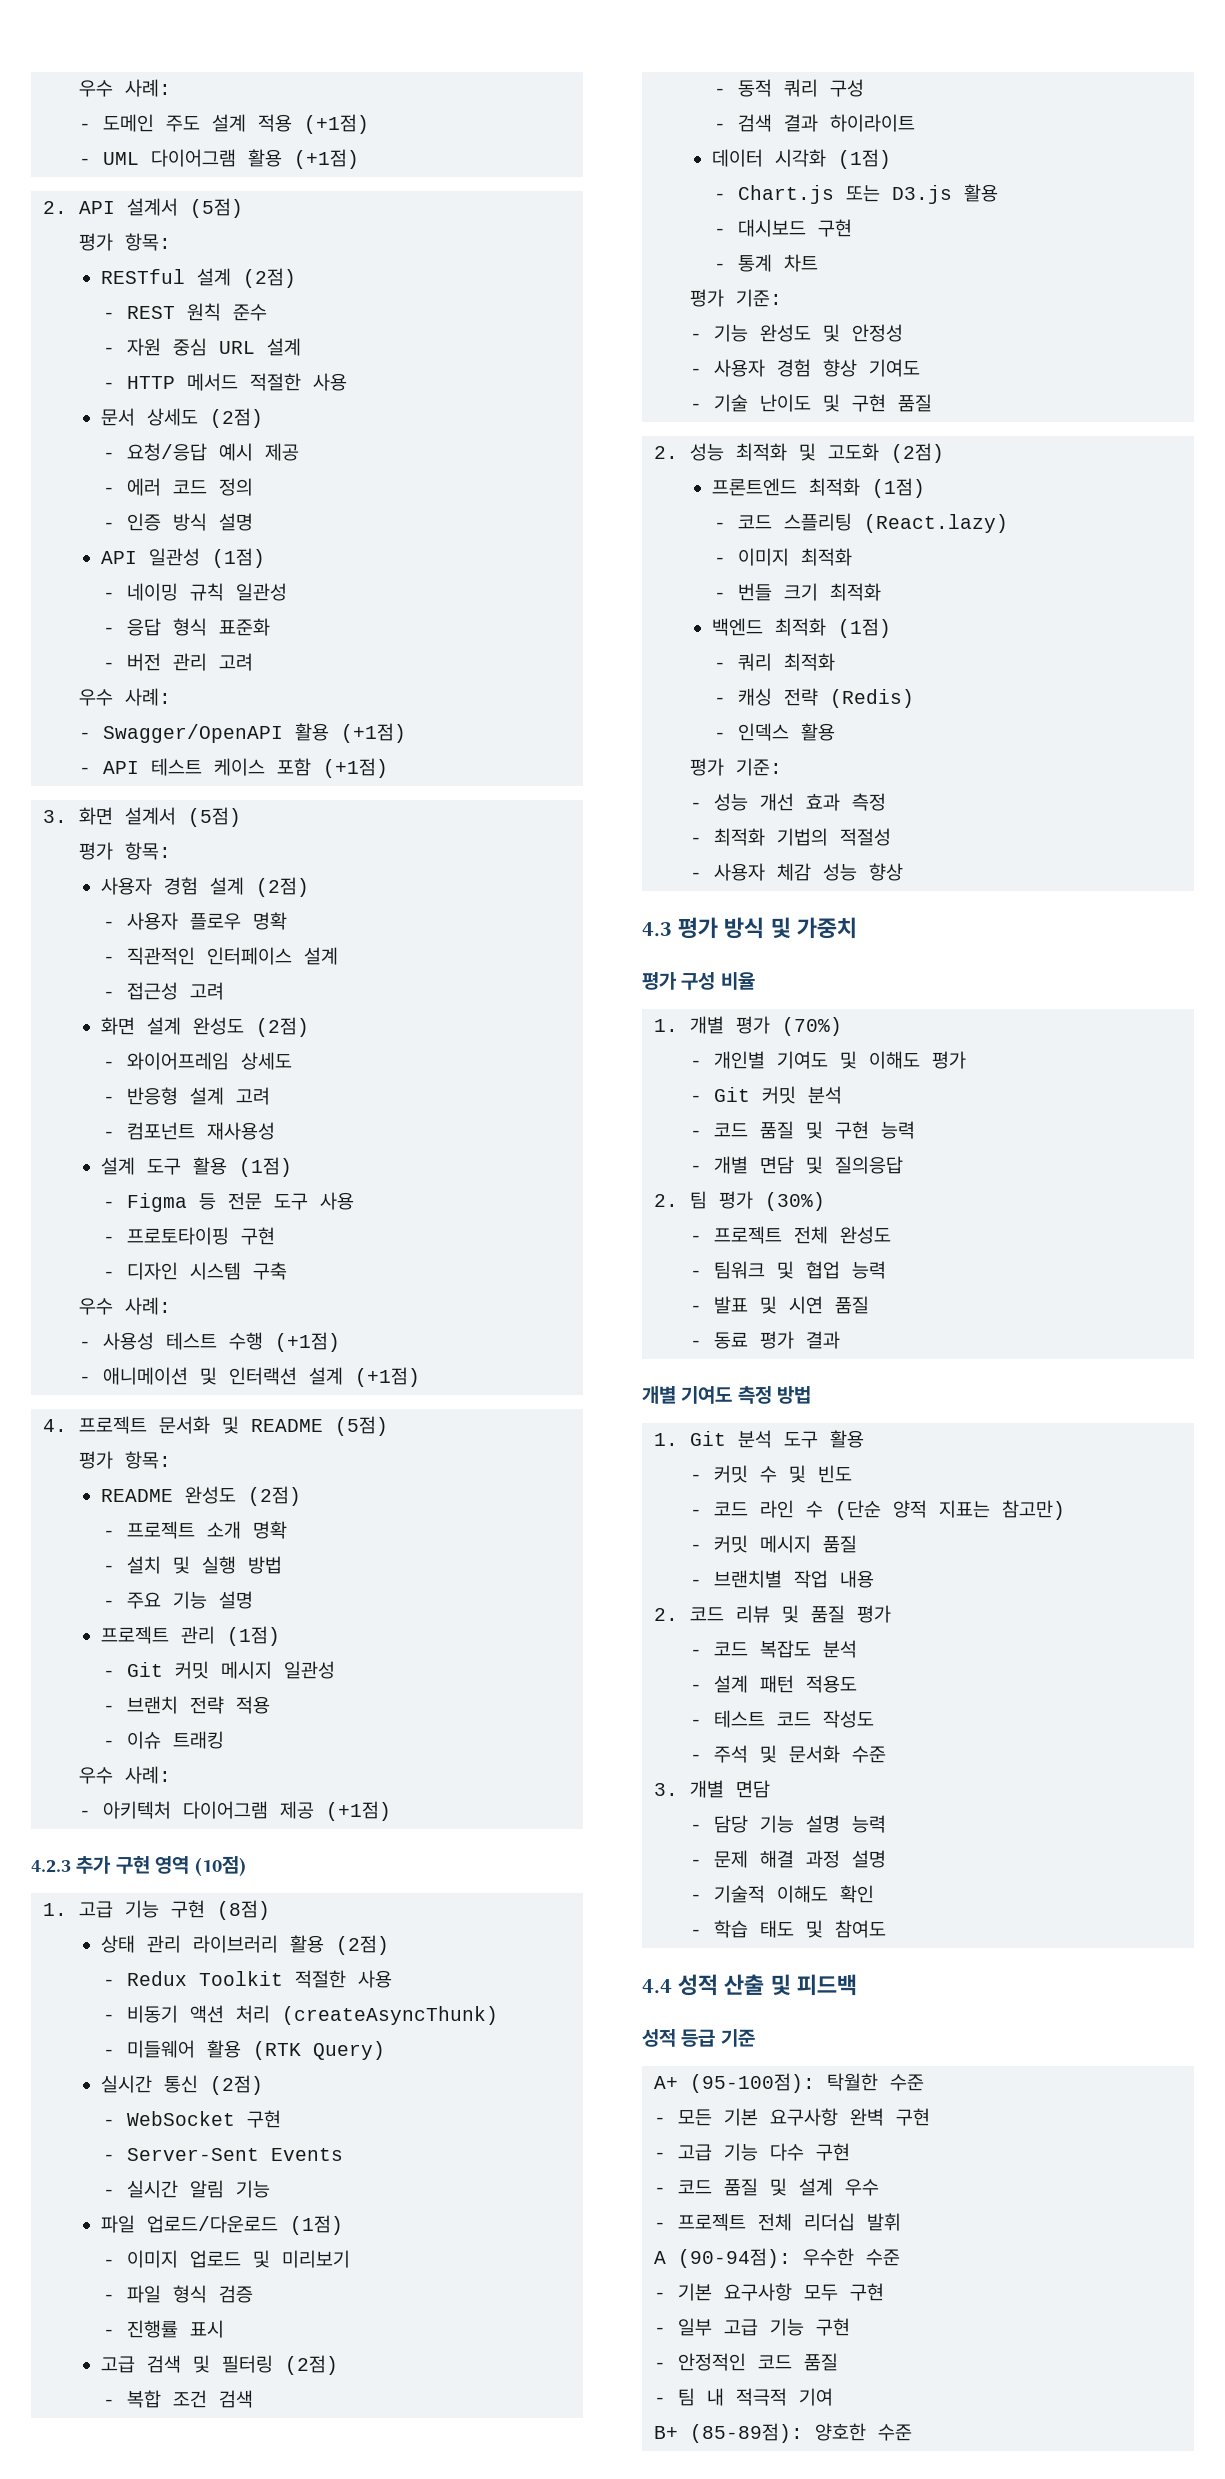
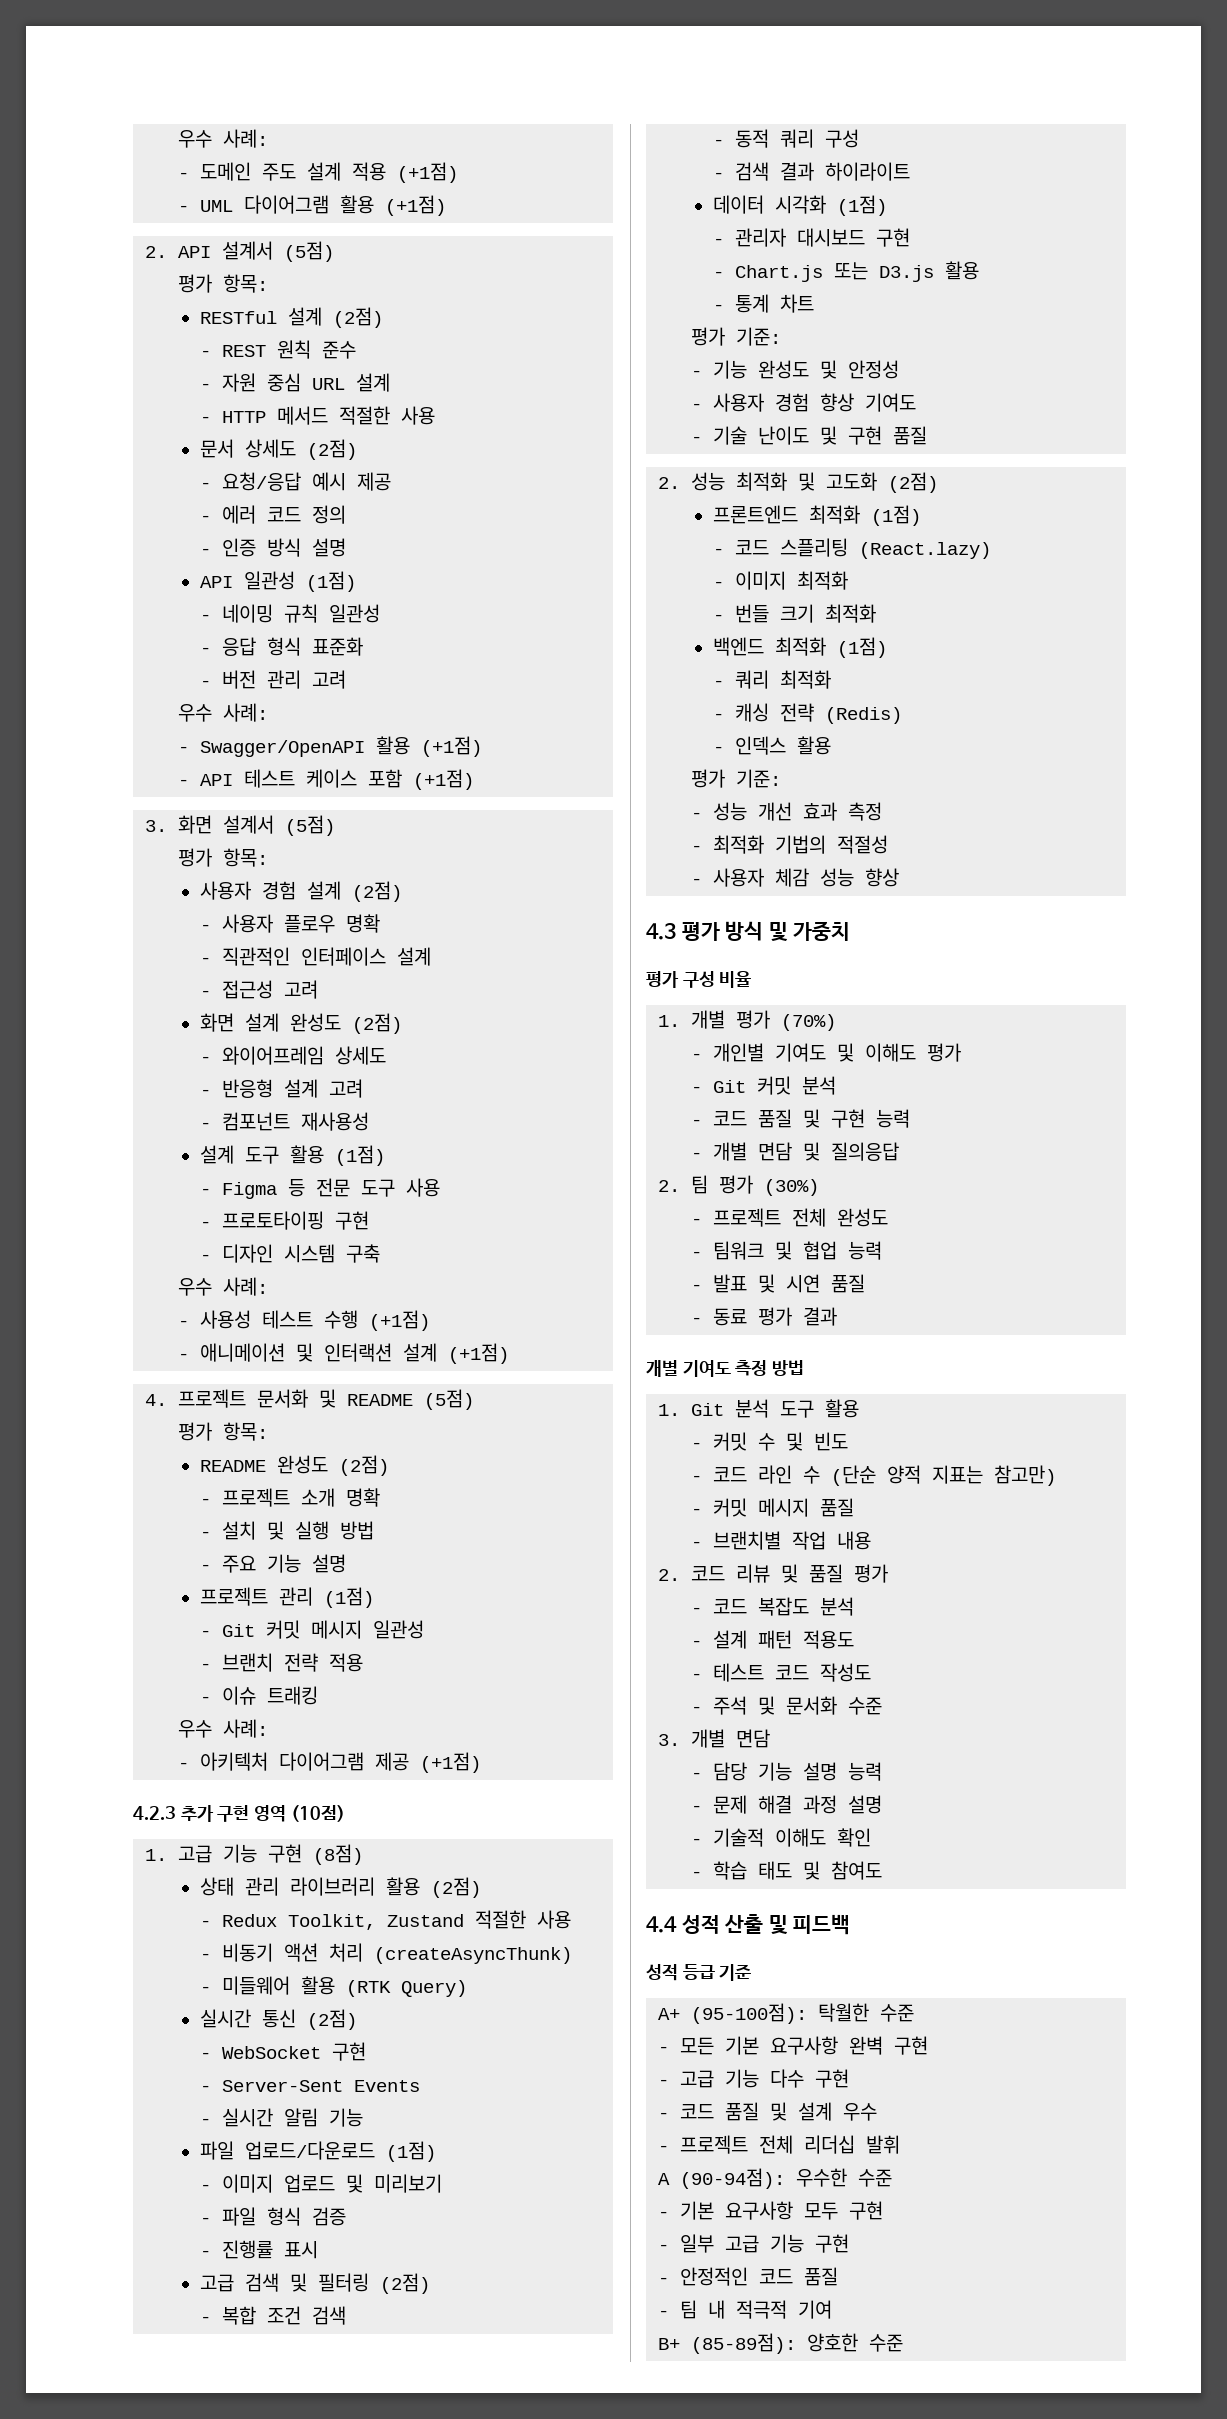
[199,1971,283,1986] Toolkit -> [288,1914,464,1930] Toolkit, Zustand
(891, 159) none -> [713,228,910,247] // - 관리자 대시보드 구현
[714,219,852,237] // - 대시보드 구현 -> (979, 270) none

